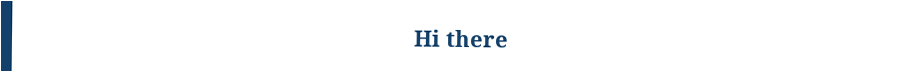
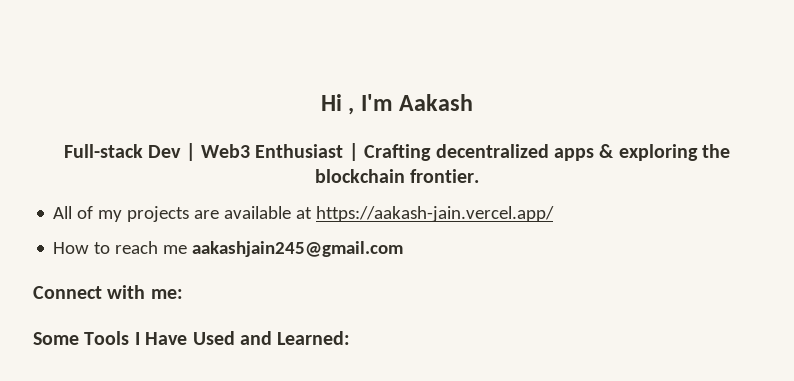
[444,29,509,48] there -> [348,94,474,115] [63,143,731,161] [314,169,480,183] [53,206,555,222] [53,241,404,257] [33,285,183,299] [33,331,351,345] , I'm Aakash // Full-stack Dev | Web3 Enthusiast | Crafting decentralized apps & exploring the blockchain frontier. // All of my projects are available at https://aakash-jain.vercel.app/ // How to reach me aakashjain245@gmail.com // Connect with me: // Some Tools I Have Used and Learned:

